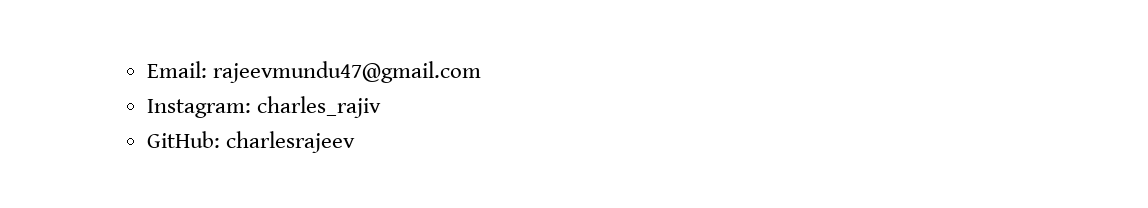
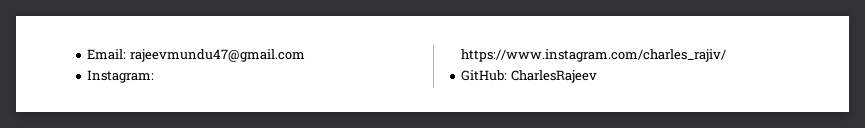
[256,96,381,118] charles_rajiv -> [461,49,727,62] https://www.instagram.com/charles_rajiv/
[225,131,355,153] charlesrajeev -> [510,70,597,83] CharlesRajeev

